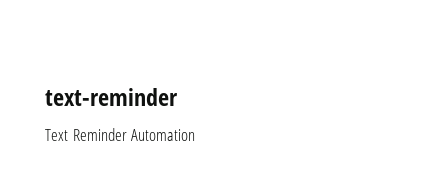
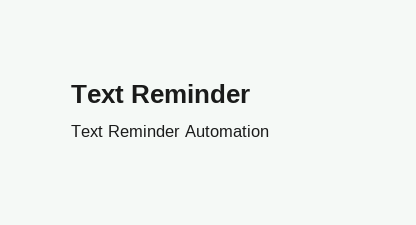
[45,88,178,106] text-reminder -> [71,84,251,103] Text Reminder

